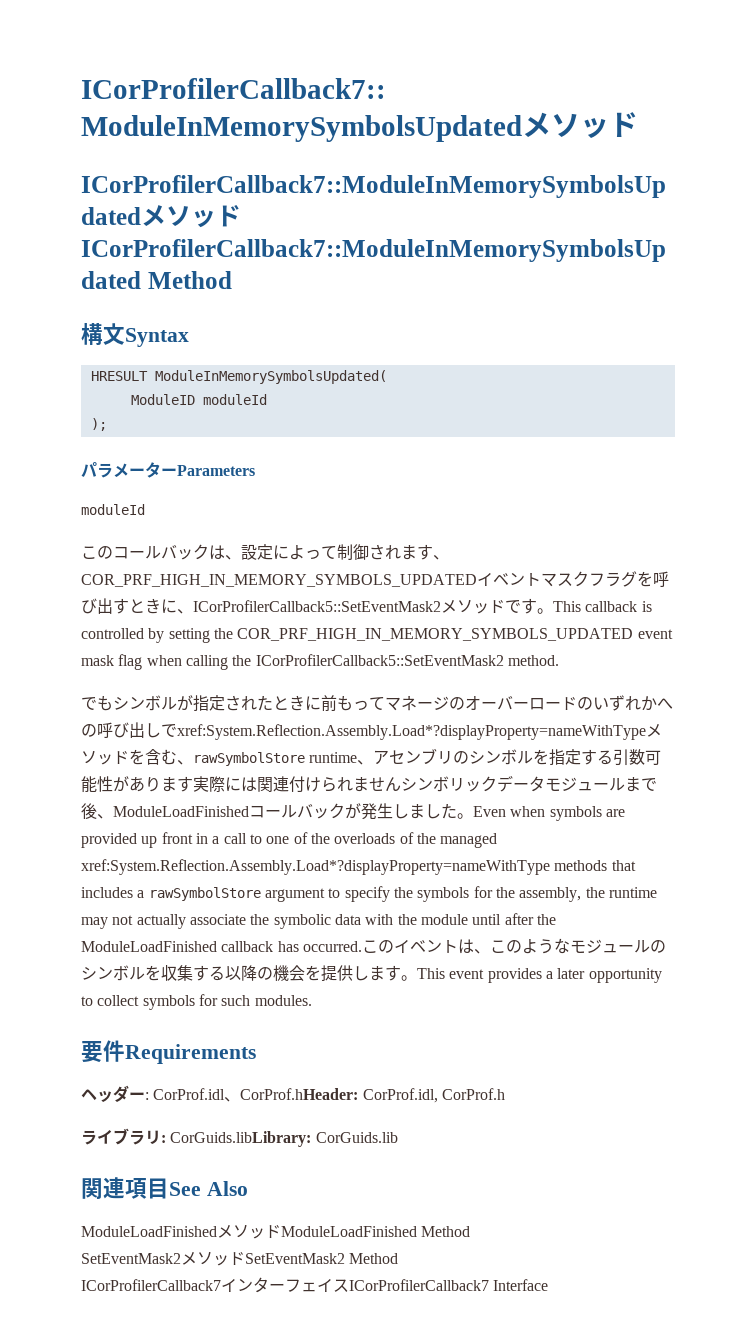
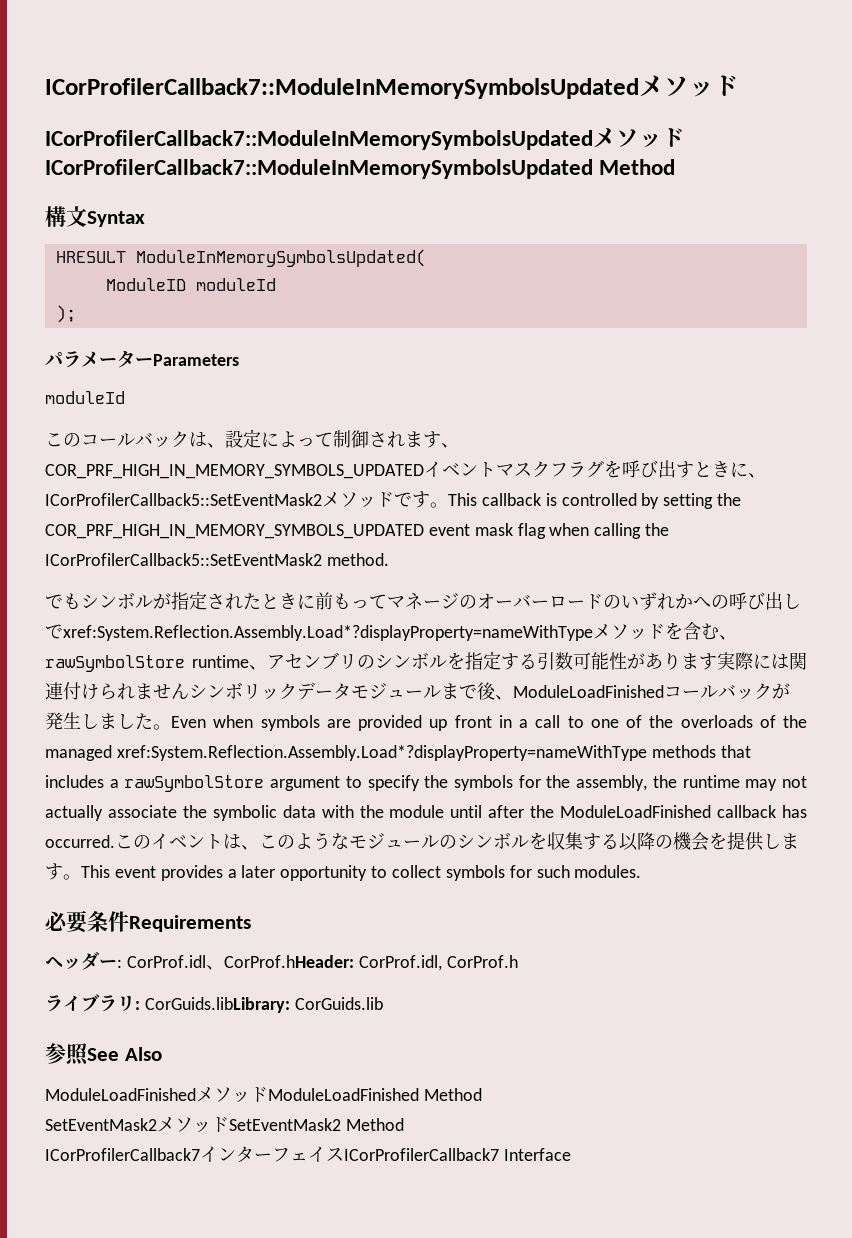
[81,1041,103,1063] 要 -> [45,910,108,933] 必要条
[81,1177,169,1199] 関連項目 -> [45,1043,89,1066] 参照

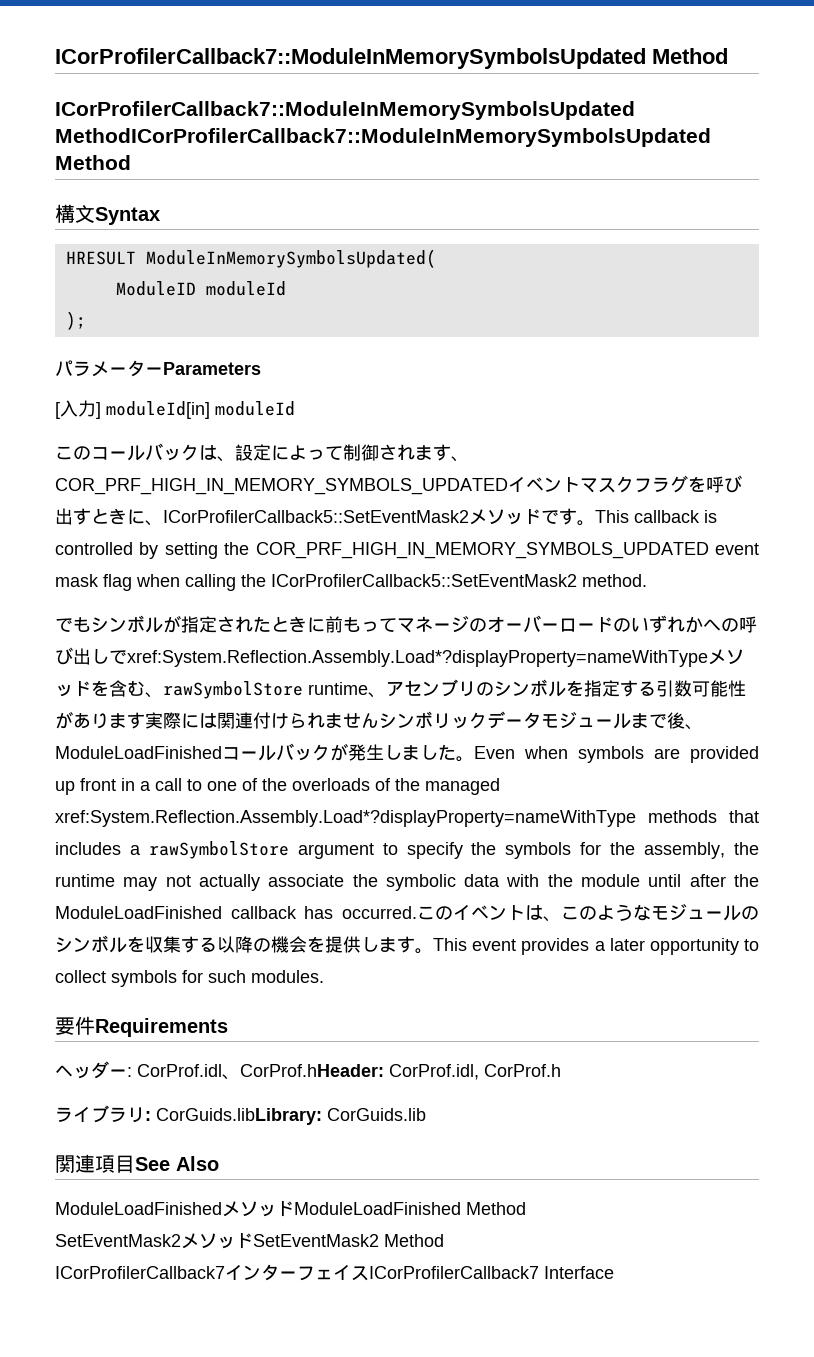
[45,75,739,99] [45,128,685,150] [45,159,593,179] ICorProfilerCallback7::ModuleInMemorySymbolsUpdatedメソッド // ICorProfilerCallback7::ModuleInMemorySymbolsUpdatedメソッドICorProfilerCallback7::ModuleInMemorySymbolsUpdated -> [55,48,728,69] [55,101,635,120] [55,128,711,147] ICorProfilerCallback7::ModuleInMemorySymbolsUpdated Method // ICorProfilerCallback7::ModuleInMemorySymbolsUpdated MethodICorProfilerCallback7::ModuleInMemorySymbolsUpdated
(239, 360) none -> [55,400,210,419] [入力] moduleId[in]
[45,910,108,933] 必要条 -> [55,1017,75,1035] 要
[45,1043,89,1066] 参照 -> [55,1154,135,1173] 関連項目

